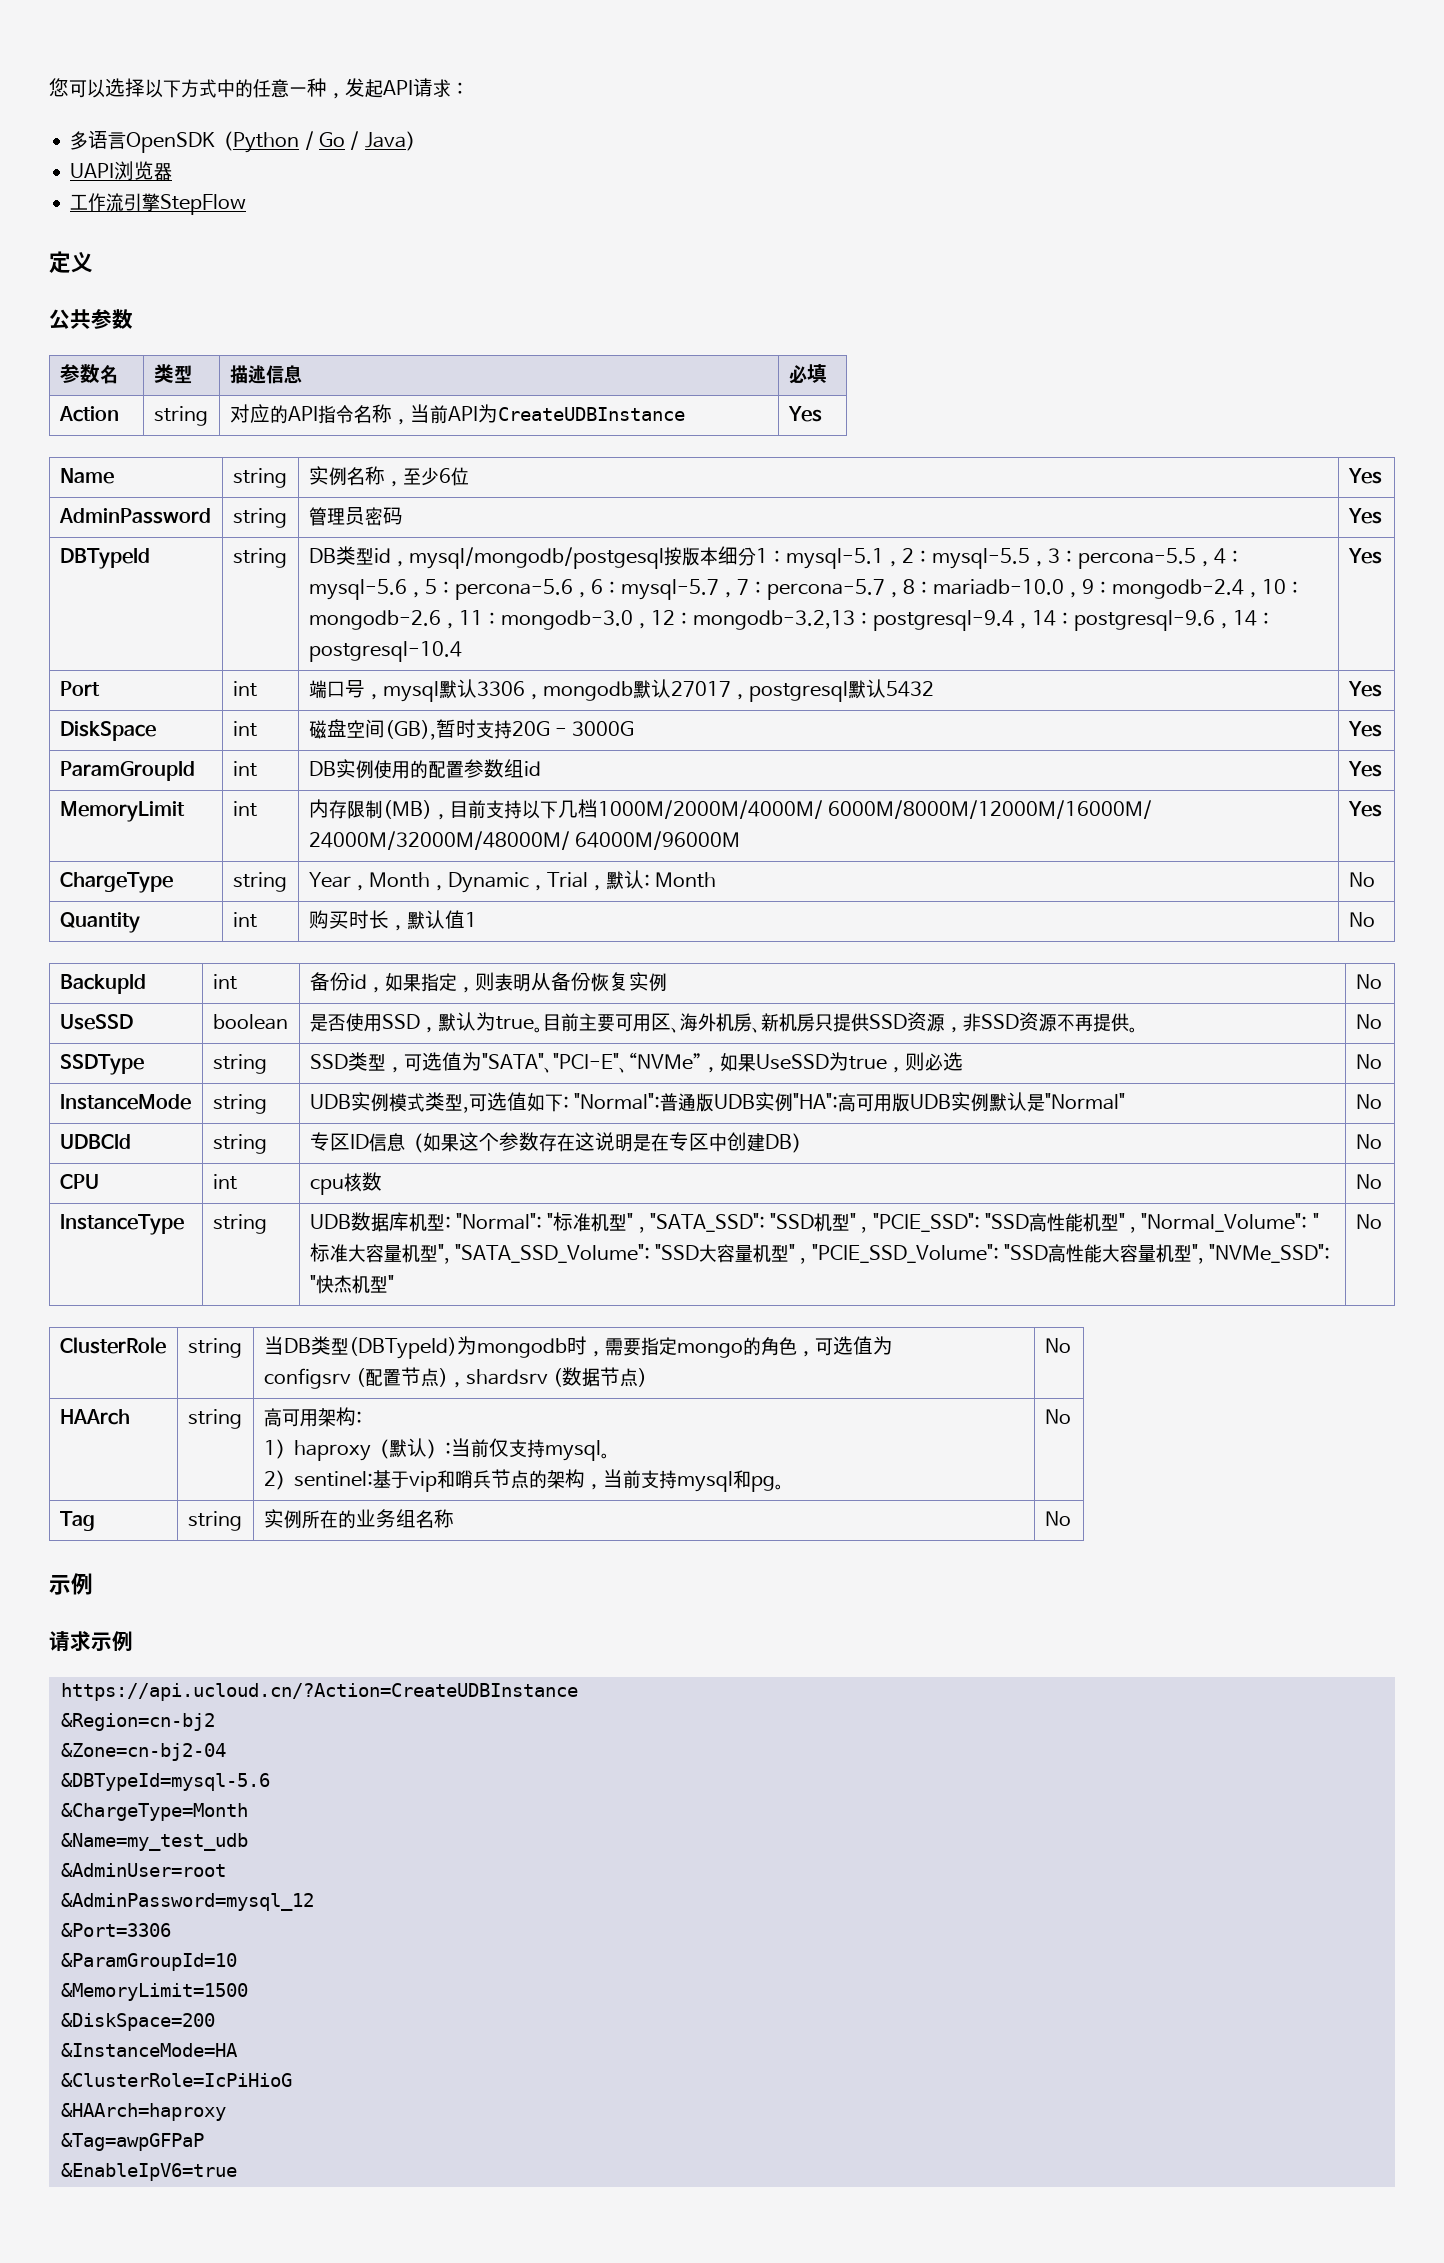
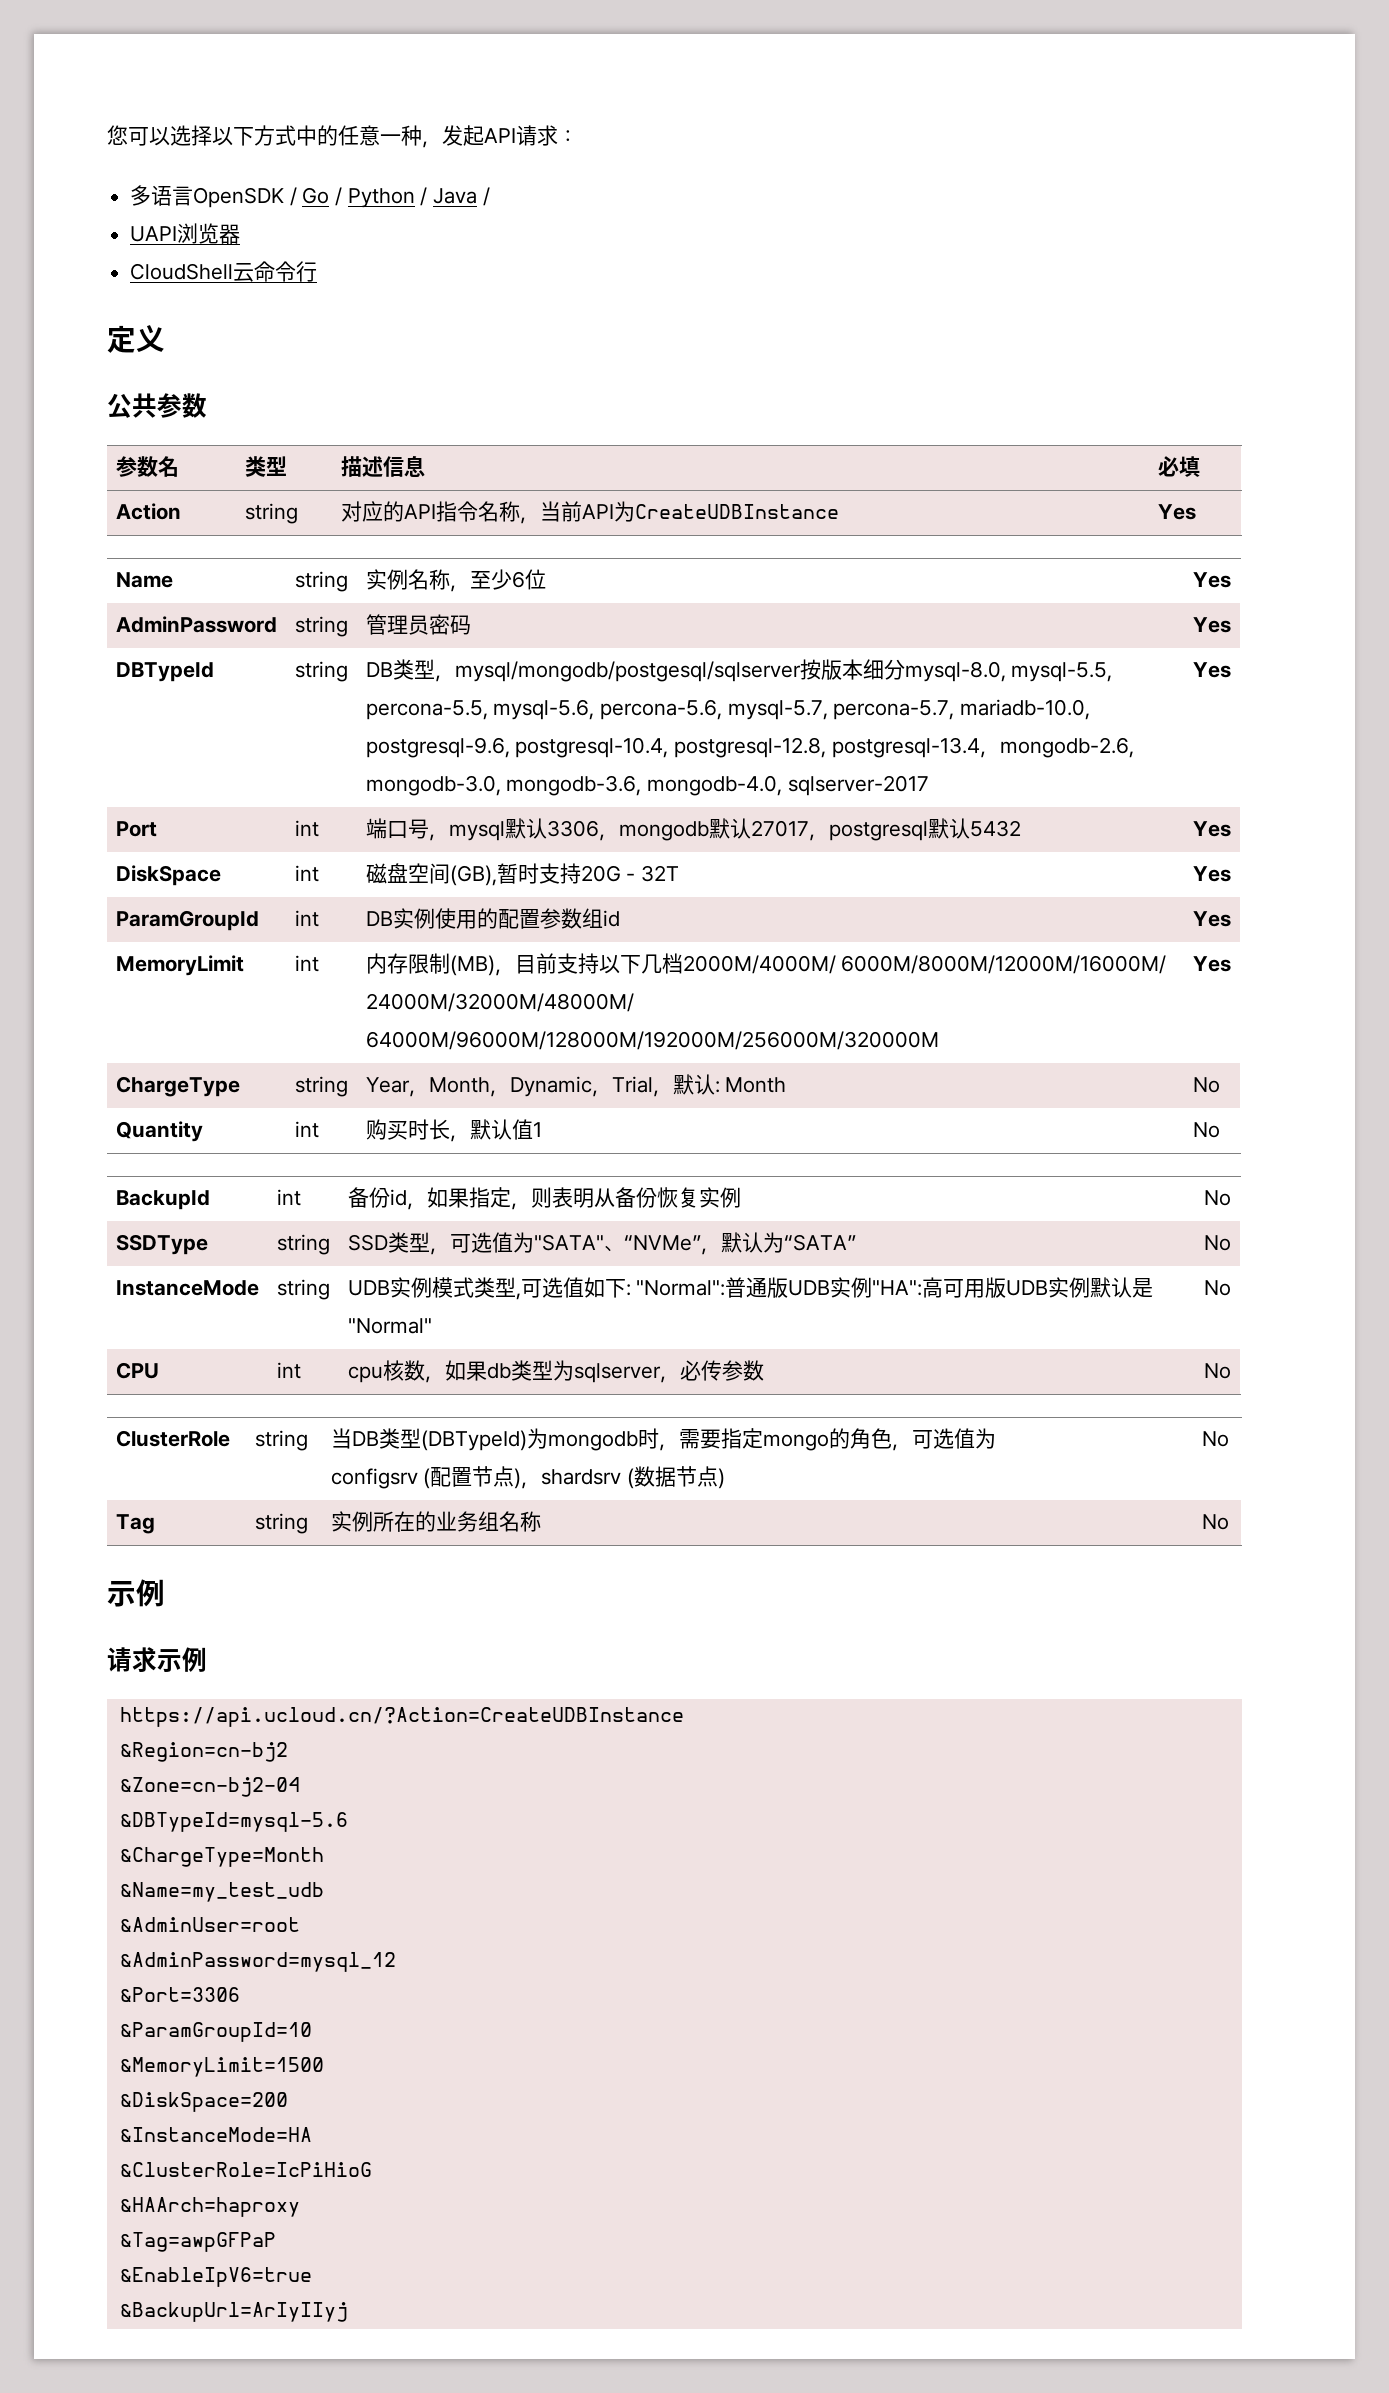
[215,131,300,153] （Python -> (285, 197) none
[364,131,424,151] Java） -> [347,187,490,208] Python / Java /
[70,193,247,215] 工作流引擎StepFlow -> [130,261,318,282] CloudShell云命令行
[373,546,1244,569] [308,579,1304,600] [308,610,1275,631] [308,641,462,662] id，mysql/mongodb/postgesql按版本细分1：mysql-5.1，2：mysql-5.5，3：percona-5.5，4：mysql-5.6，5：percona-5.6，6：mysql-5.7，7：percona-5.7，8：mariadb-10.0，9：mongodb-2.4，10：mongodb-2.6，11：mongodb-3.0，12：mongodb-3.2,13：postgresql-9.4，14：postgresql-9.6，14：postgresql-10.4 -> [434,659,1113,682] [365,699,1090,720] [365,737,1134,758] [365,775,929,796] ，mysql/mongodb/postgesql/sqlserver按版本细分mysql-8.0, mysql-5.5, percona-5.5, mysql-5.6, percona-5.6, mysql-5.7, percona-5.7, mariadb-10.0, postgresql-9.6, postgresql-10.4, postgresql-12.8, postgresql-13.4，mongodb-2.6, mongodb-3.0, mongodb-3.6, mongodb-4.0, sqlserver-2017
[572,721,635,736] 3000G -> [640,865,679,882] 32T
[597,800,823,819] 1000M/2000M/4000M/ -> [682,955,836,974] 2000M/4000M/
[574,831,740,850] 64000M/96000M -> [365,1031,939,1050] 64000M/96000M/128000M/192000M/256000M/320000M
[59,1014,133,1030] [212,1014,288,1030] [309,1012,1138,1033] [1355,1014,1382,1029] // UseSSD | boolean | 是否使用SSD，默认为true。目前主要可用区、海外机房、新机房只提供SSD资源，非SSD资源不再提供。 | No -> (1231, 1198) none
[552,1052,963,1073] "PCI-E"、“NVMe”，如果UseSSD为true，则必选 -> [623,1232,856,1255] “NVMe”，默认为“SATA”
[59,1134,131,1149] [212,1134,267,1154] [309,1132,810,1153] [1355,1134,1382,1149] [59,1174,99,1189] [212,1174,237,1190] [309,1172,382,1195] [1355,1174,1382,1189] [59,1214,184,1235] [212,1214,267,1234] [309,1212,1319,1233] [309,1243,1331,1264] [309,1275,394,1294] UDBCId | string | 专区ID信息（如果这个参数存在这说明是在专区中创建DB） | No // CPU | int | cpu核数 | No // InstanceType | string | UDB数据库机型: "Normal": "标准机型" , "SATA_SSD": "SSD机型" , "PCIE_SSD": "SSD高性能机型" , "Normal_Volume": "标准大容量机型", "SATA_SSD_Volume": "SSD大容量机型" , "PCIE_SSD_Volume": "SSD高性能大容量机型", "NVMe_SSD": "快杰机型" -> [115,1362,159,1379] [276,1362,301,1379] [347,1360,764,1383] CPU | int | cpu核数，如果db类型为sqlserver，必传参数
[59,1409,130,1425] [187,1409,242,1429] [263,1407,362,1427] [263,1438,610,1461] [263,1469,784,1492] [1044,1409,1071,1424] // HAArch | string | 高可用架构: // 1）haproxy（默认）:当前仅支持mysql。 // 2）sentinel:基于vip和哨兵节点的架构，当前支持mysql和pg。 | No -> (1229, 1439) none
(237, 2172) none -> [119,2302,348,2322] // &BackupUrl=ArIyIIyj

